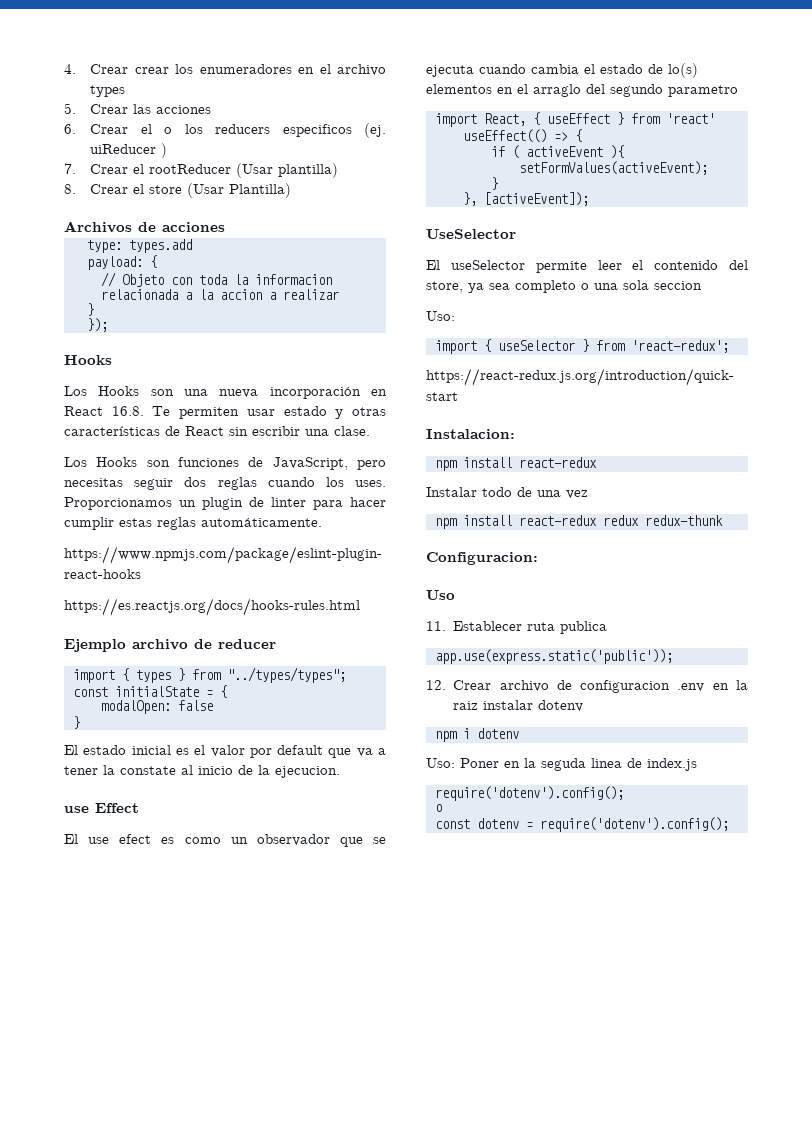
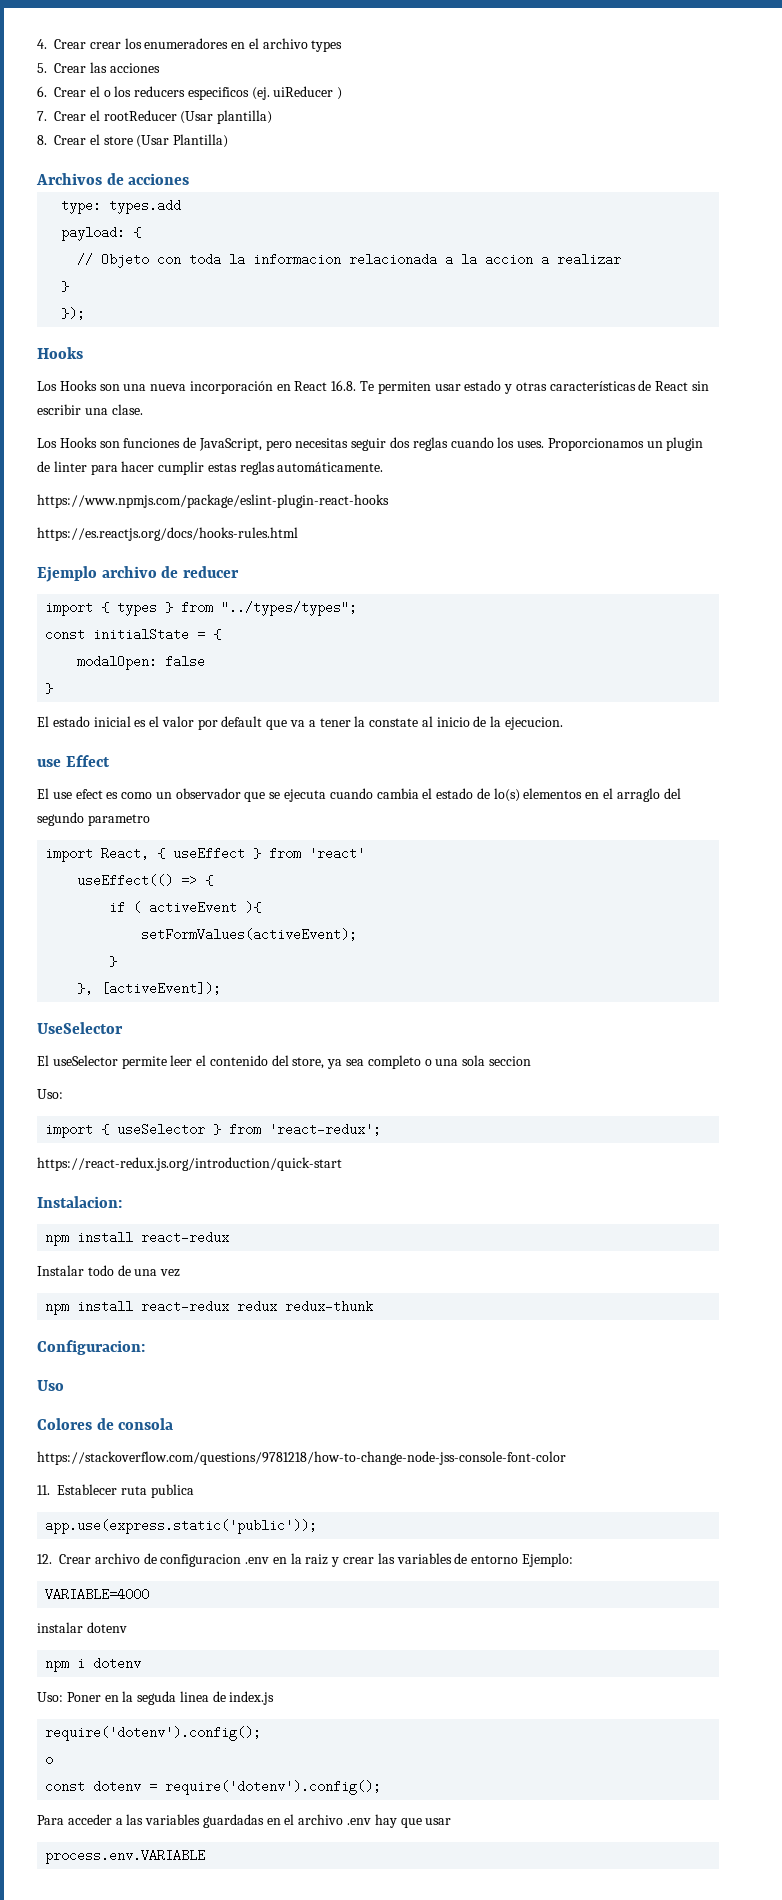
(455, 595) none -> [37,1418,174,1430] [37,1451,566,1465] // Colores de consola // https://stackoverflow.com/questions/9781218/how-to-change-node-jss-console-font-color
(479, 705) none -> [331,1553,573,1567] [45,1588,150,1601] y crear las variables de entorno Ejemplo: // VARIABLE=4000 //
(729, 824) none -> [37,1814,452,1828] [45,1849,206,1864] // Para acceder a las variables guardadas en el archivo .env hay que usar // process.env.VARIABLE

